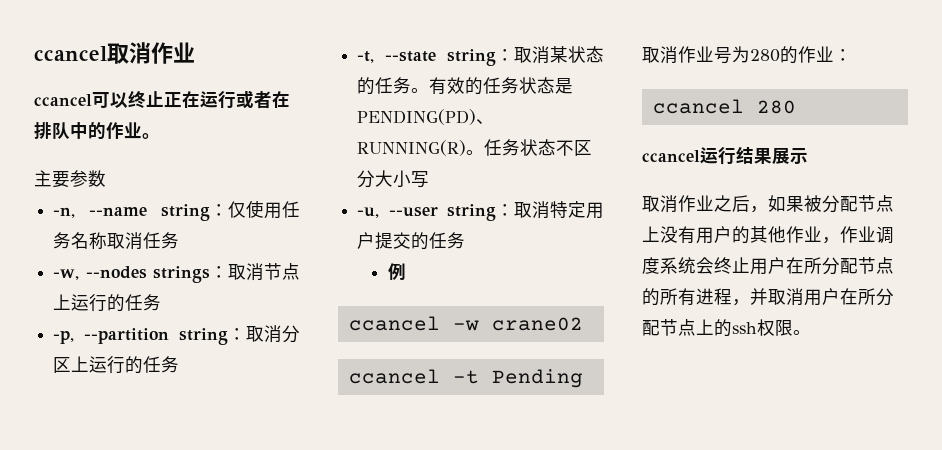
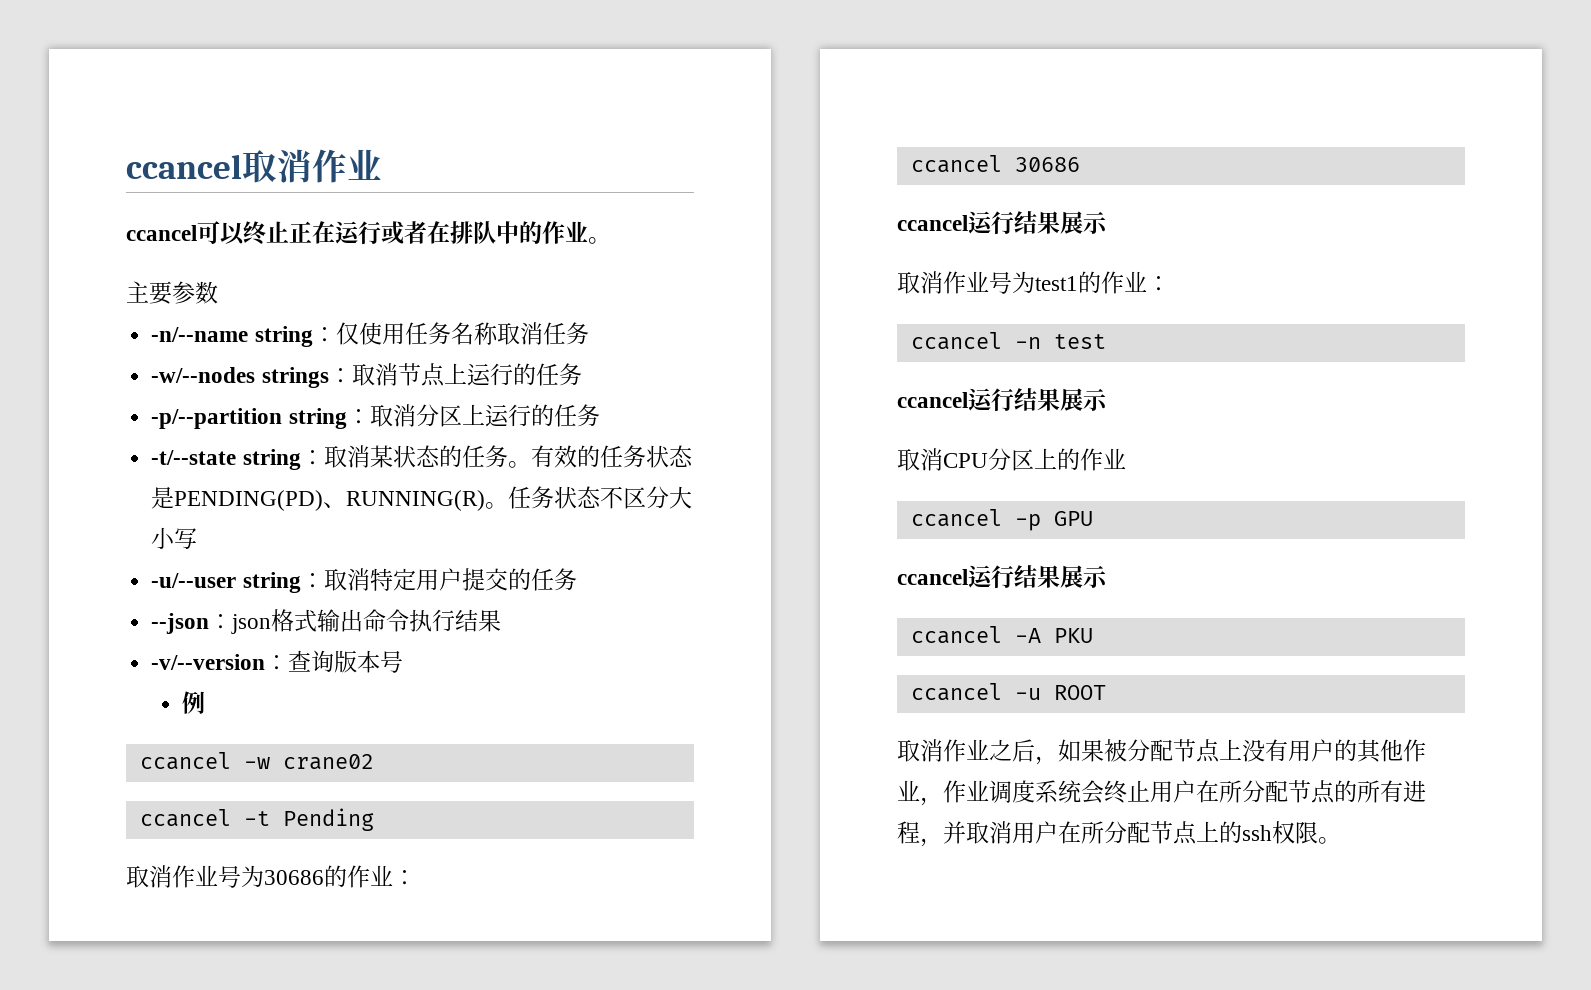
[53,207,148,218] -n, --name -> [151,327,249,342] -n/--name
[53,266,147,280] -w, --nodes -> [151,367,256,383] -w/--nodes
[53,328,170,344] -p, --partition -> [151,408,283,429] -p/--partition
[357,51,437,63] -t, --state -> [151,450,237,465] -t/--state
[357,206,438,218] -u, --user -> [151,573,237,588] -u/--user
(466, 240) none -> [151,609,502,634] [151,650,404,673] // --json：json格式输出命令执行结果 // -v/--version：查询版本号
[750,46,852,64] [652,99,796,114] [642,146,808,165] 280的作业： // ccancel 280 // ccancel运行结果展示 -> [264,865,416,888] [910,155,1080,173] [897,211,1108,235] [897,271,1170,294] [910,332,1106,350] [897,388,1108,412] [897,448,1126,471] [910,509,1093,531] [897,565,1108,589] [910,626,1093,644] [910,683,1106,701] 30686的作业： // ccancel 30686 // ccancel运行结果展示 // 取消作业号为test1的作业： // ccancel -n test // ccancel运行结果展示 // 取消CPU分区上的作业 // ccancel -p GPU // ccancel运行结果展示 // ccancel -A PKU // ccancel -u ROOT

